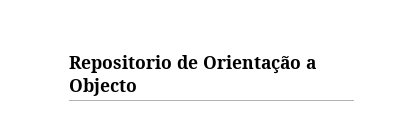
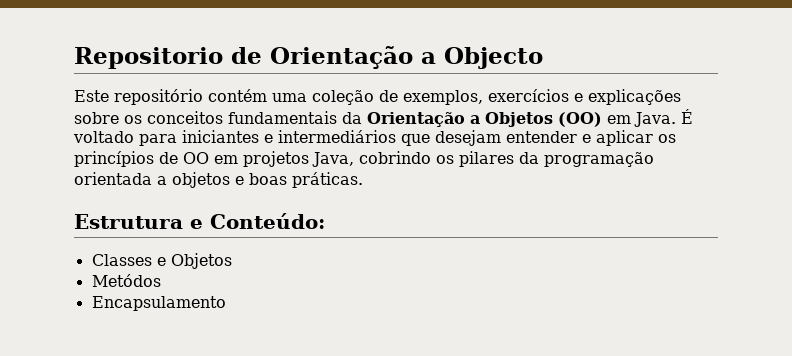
(137, 87) none -> [74,89,681,105] [74,109,693,127] [73,130,676,146] [74,151,654,167] [74,172,363,188] [74,213,325,229] [91,253,232,269] [91,274,161,287] [91,296,226,311] // Este repositório contém uma coleção de exemplos, exercícios e explicações sobre os conceitos fundamentais da Orientação a Objetos (OO) em Java. É voltado para iniciantes e intermediários que desejam entender e aplicar os princípios de OO em projetos Java, cobrindo os pilares da programação orientada a objetos e boas práticas. // Estrutura e Conteúdo: // Classes e Objetos // Metódos // Encapsulamento

